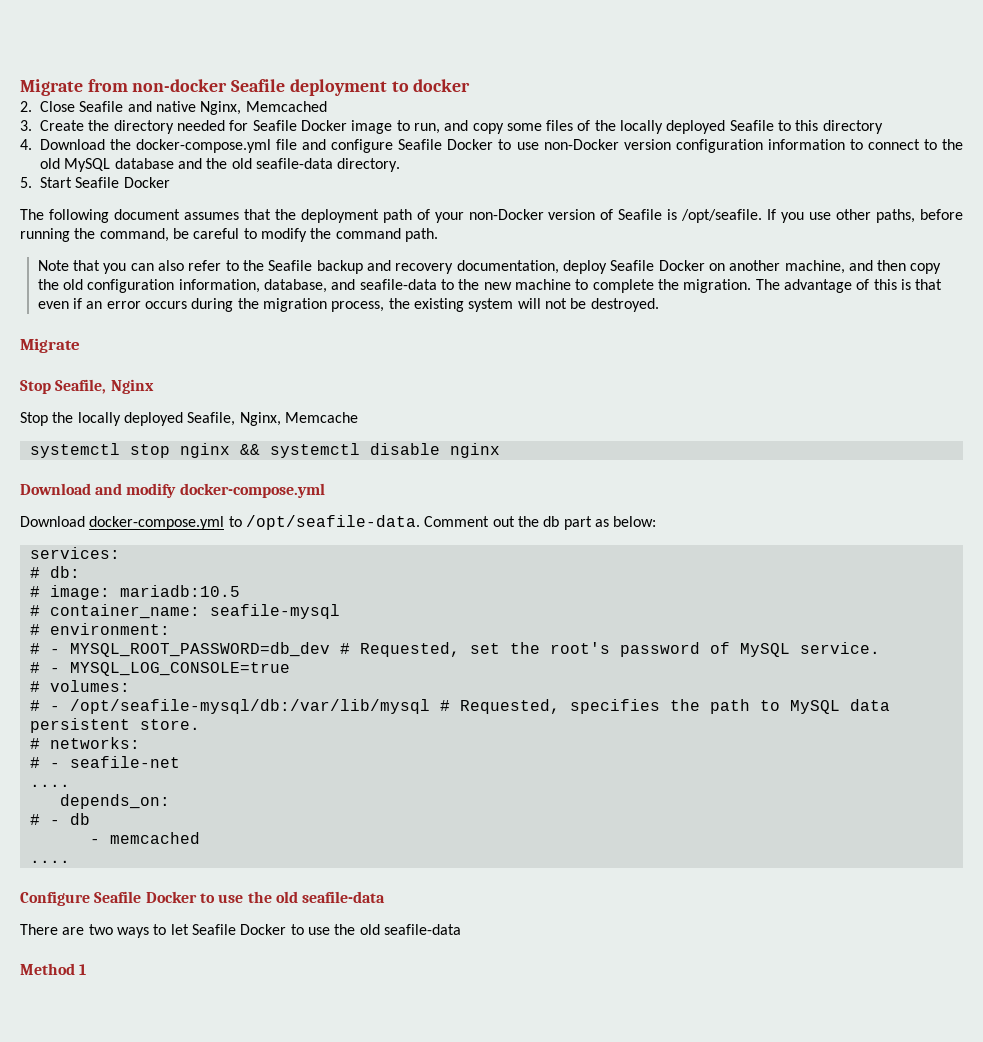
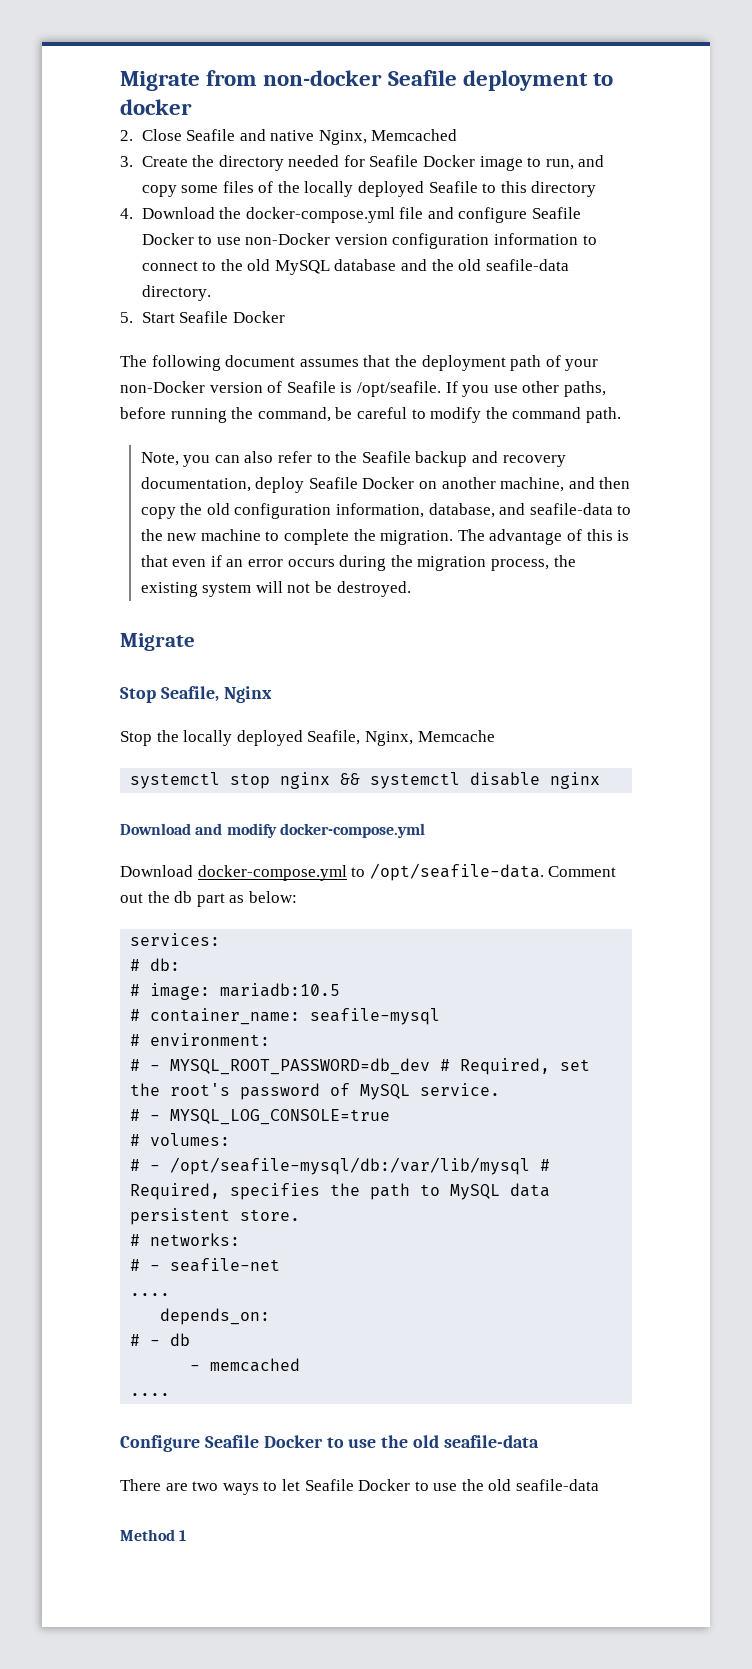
[37,260,101,271] Note that -> [140,452,179,466] Note,
[359,642,460,657] Requested, -> [460,1058,551,1075] Required,
[459,699,560,714] Requested, -> [130,1183,221,1200] Required,

